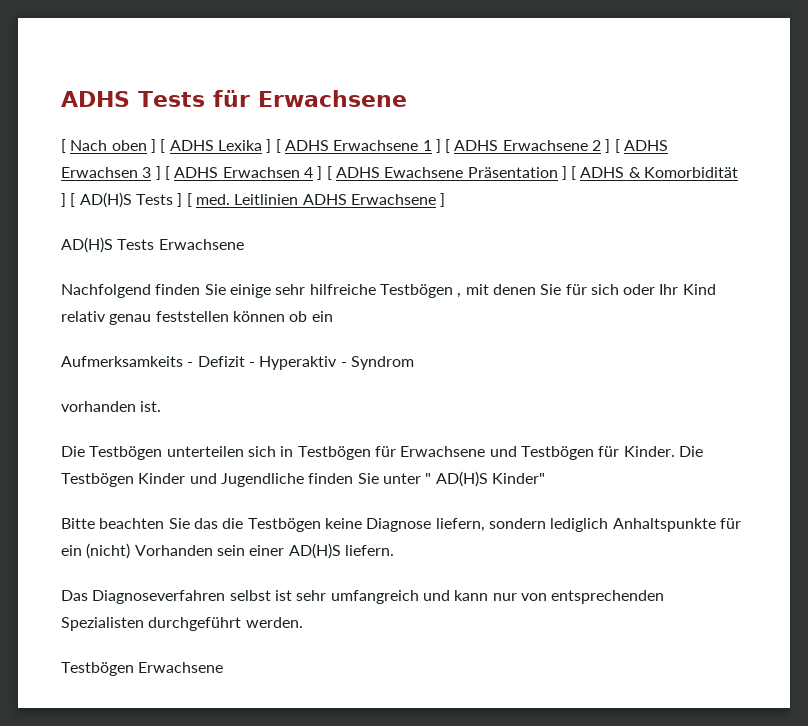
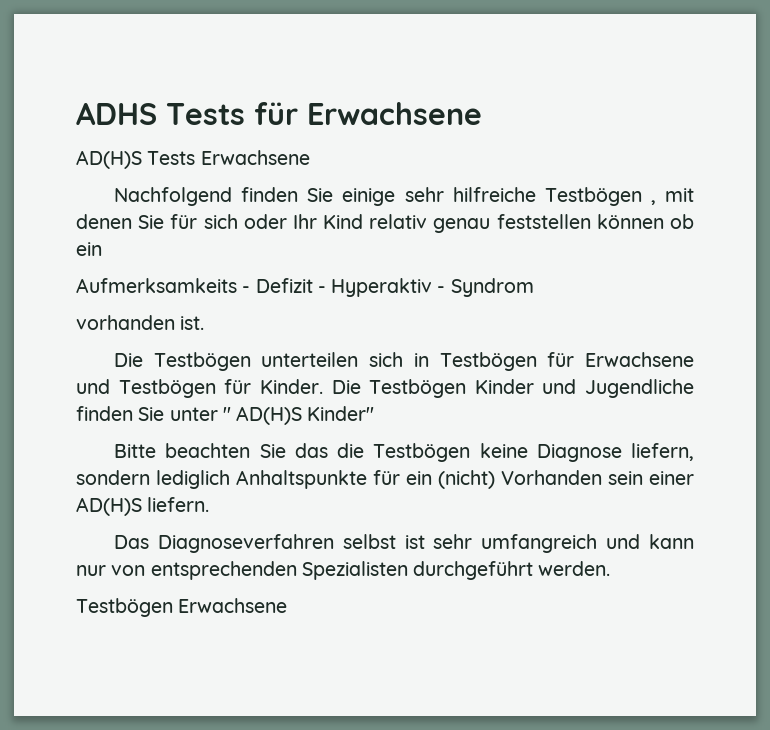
[61,139,669,153] [61,166,739,180] [61,192,446,208] // [ Nach oben ] [ ADHS Lexika ] [ ADHS Erwachsene 1 ] [ ADHS Erwachsene 2 ] [ ADHS Erwachsen 3 ] [ ADHS Erwachsen 4 ] [ ADHS Ewachsene Präsentation ] [ ADHS & Komorbidität ] [ AD(H)S Tests ] [ med. Leitlinien ADHS Erwachsene ] -> (482, 113) none

